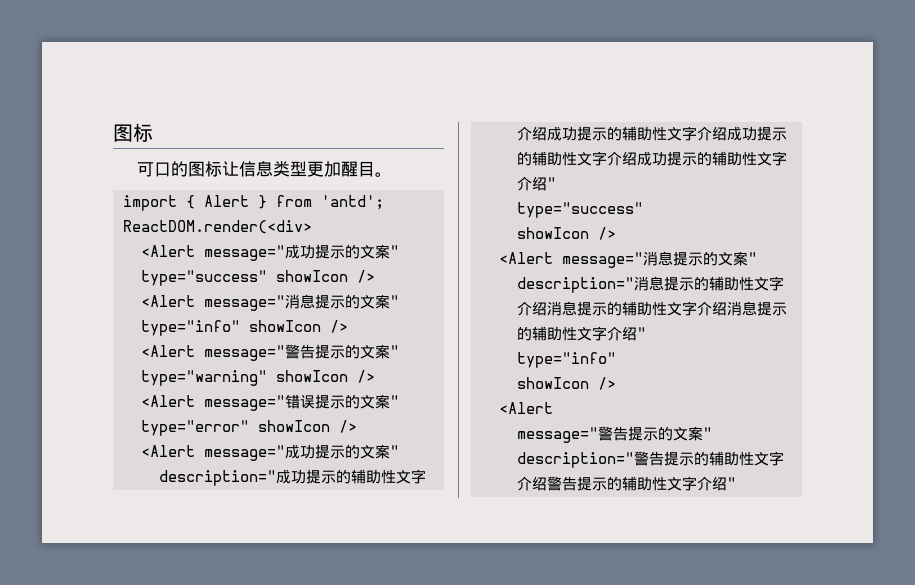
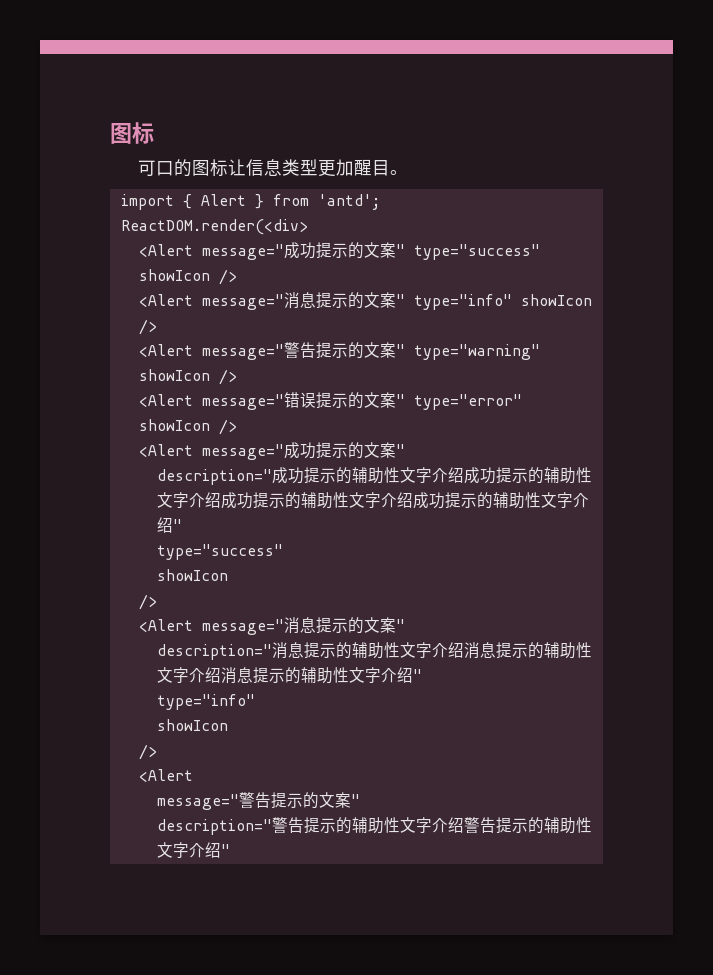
(590, 233) none -> (228, 575) //
(590, 383) none -> (228, 725) //

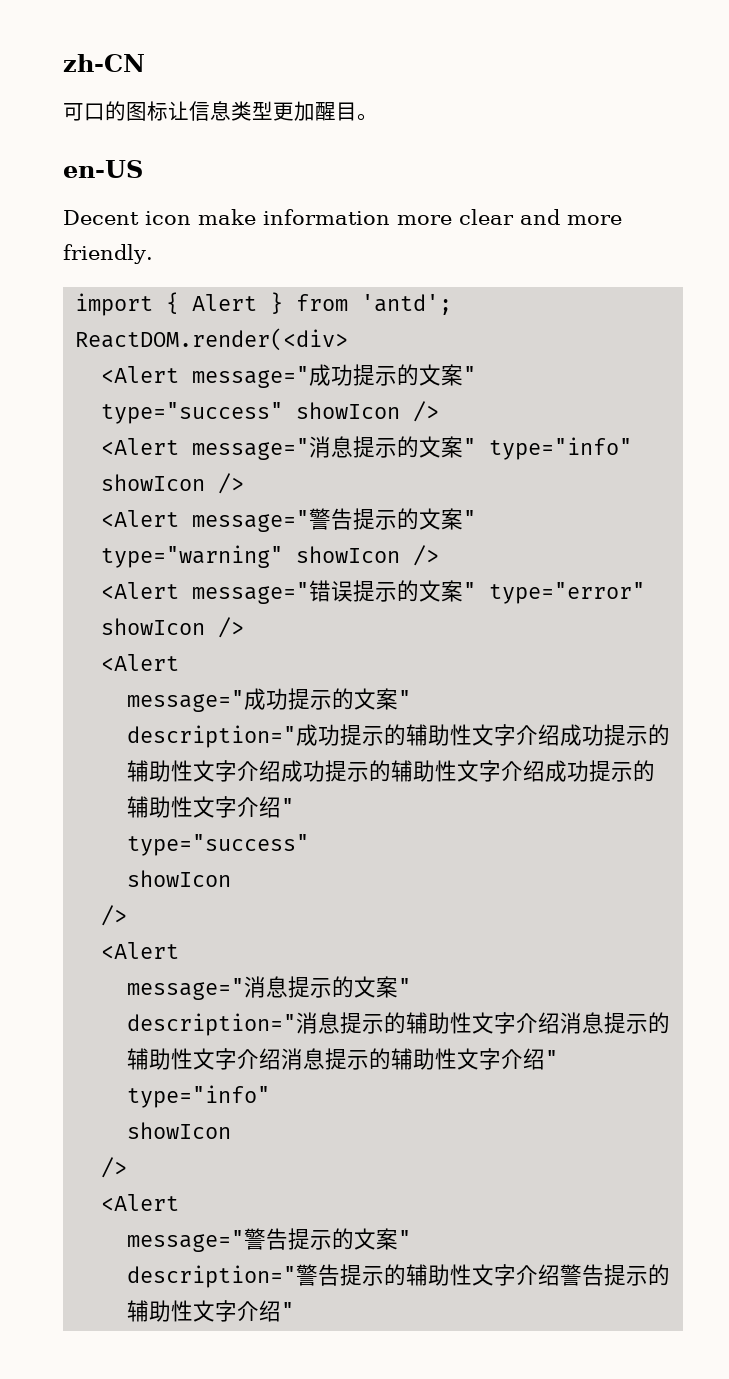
[110,122,154,144] 图标 -> [63,54,145,72] zh-CN
(409, 172) none -> [63,160,143,178] [63,209,622,225] [63,244,153,264] // en-US // Decent icon make information more clear and more friendly.
(193, 450) none -> (180, 662) //
(193, 625) none -> (180, 950) //

